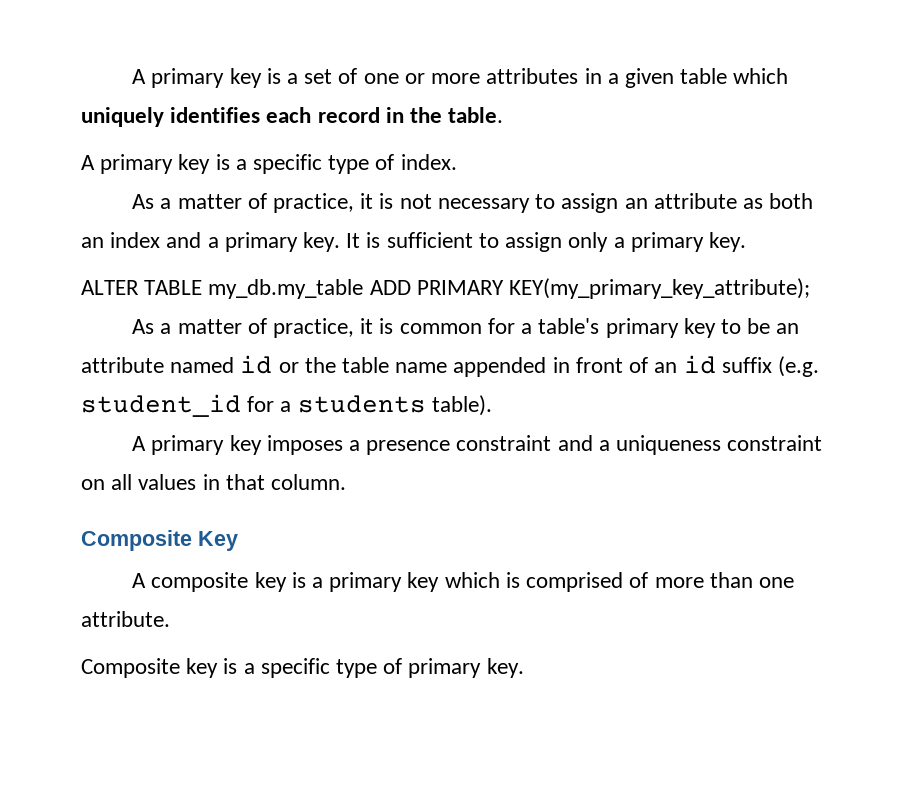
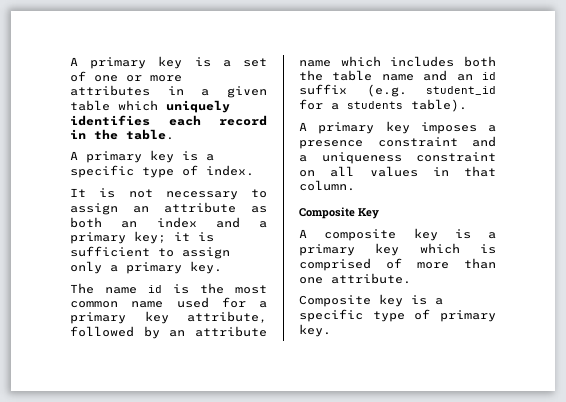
[132,193,374,213] As a matter of practice, it -> [70,188,86,197] It
[303,232,361,252] key. It -> [134,231,190,244] key; it
[81,278,811,299] [132,318,800,338] [81,355,649,377] ALTER TABLE my_db.my_table ADD PRIMARY KEY(my_primary_key_attribute); // As a matter of practice, it is common for a table's primary key to be an attribute named id or the table name appended in front of -> [70,283,267,294] [70,297,267,308] [70,311,267,324] [70,326,267,339] [299,56,496,67] [299,70,448,81] The name id is the most common name used for a primary key attribute, followed by an attribute name which includes both the table name and

